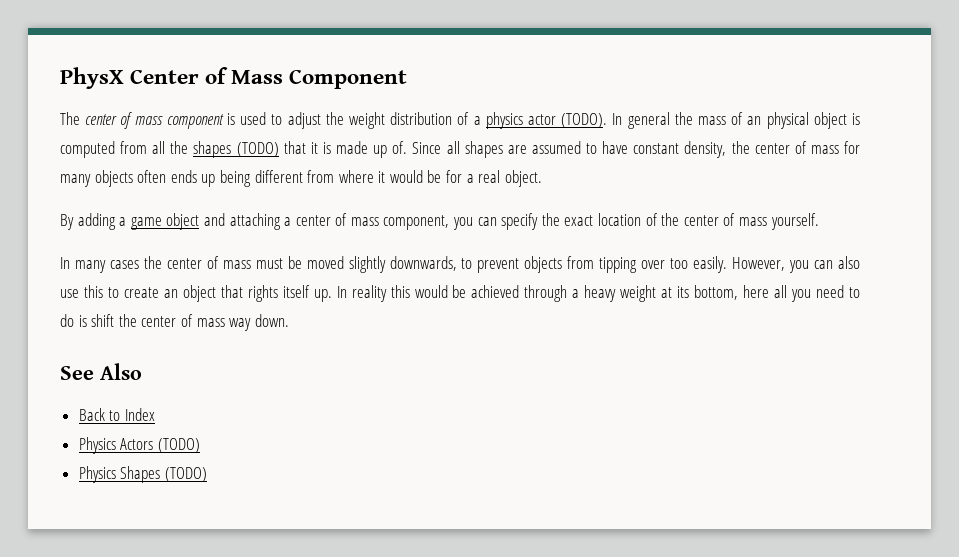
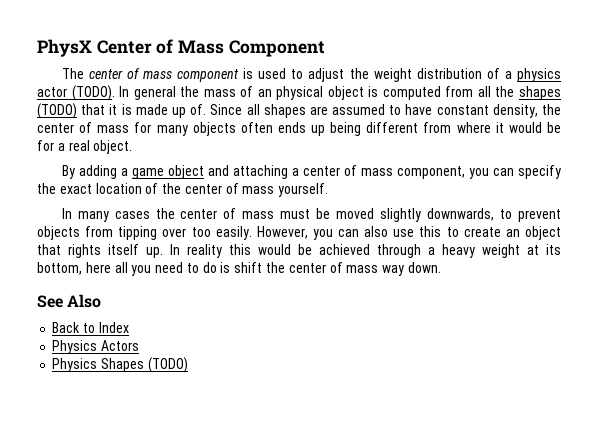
[157,438,200,453] (TODO) -> (140, 345) none

